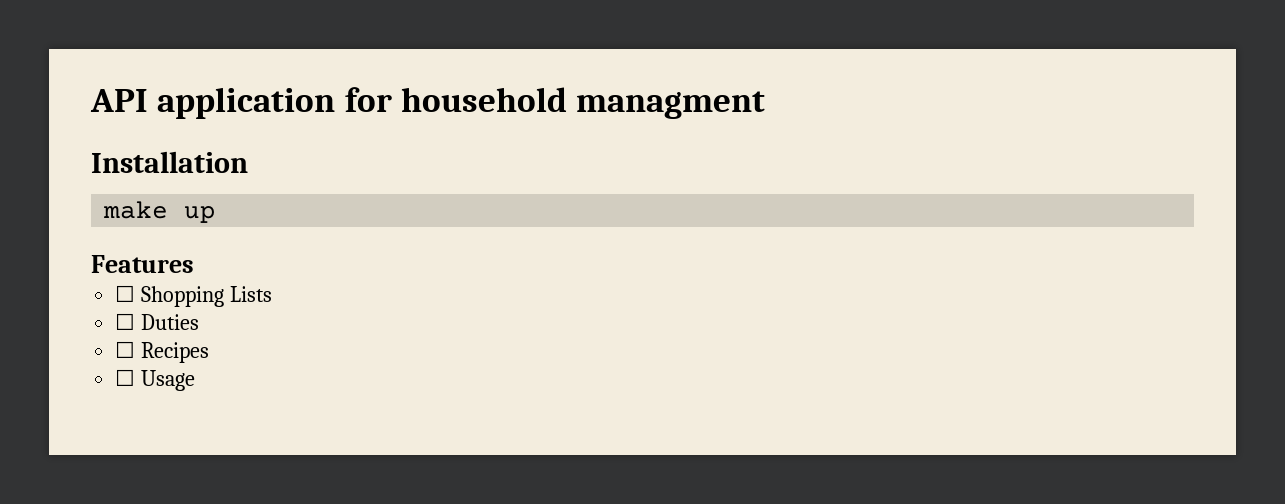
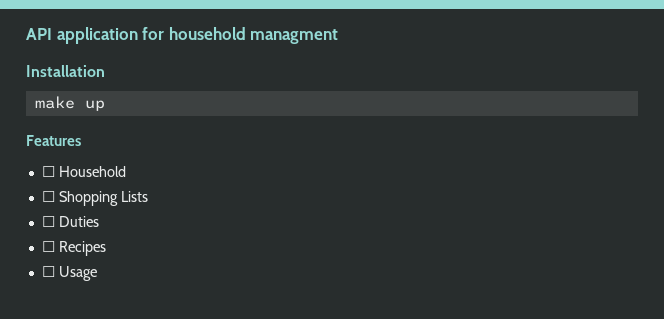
(194, 264) none -> [41,166,126,177] // ☐ Household

